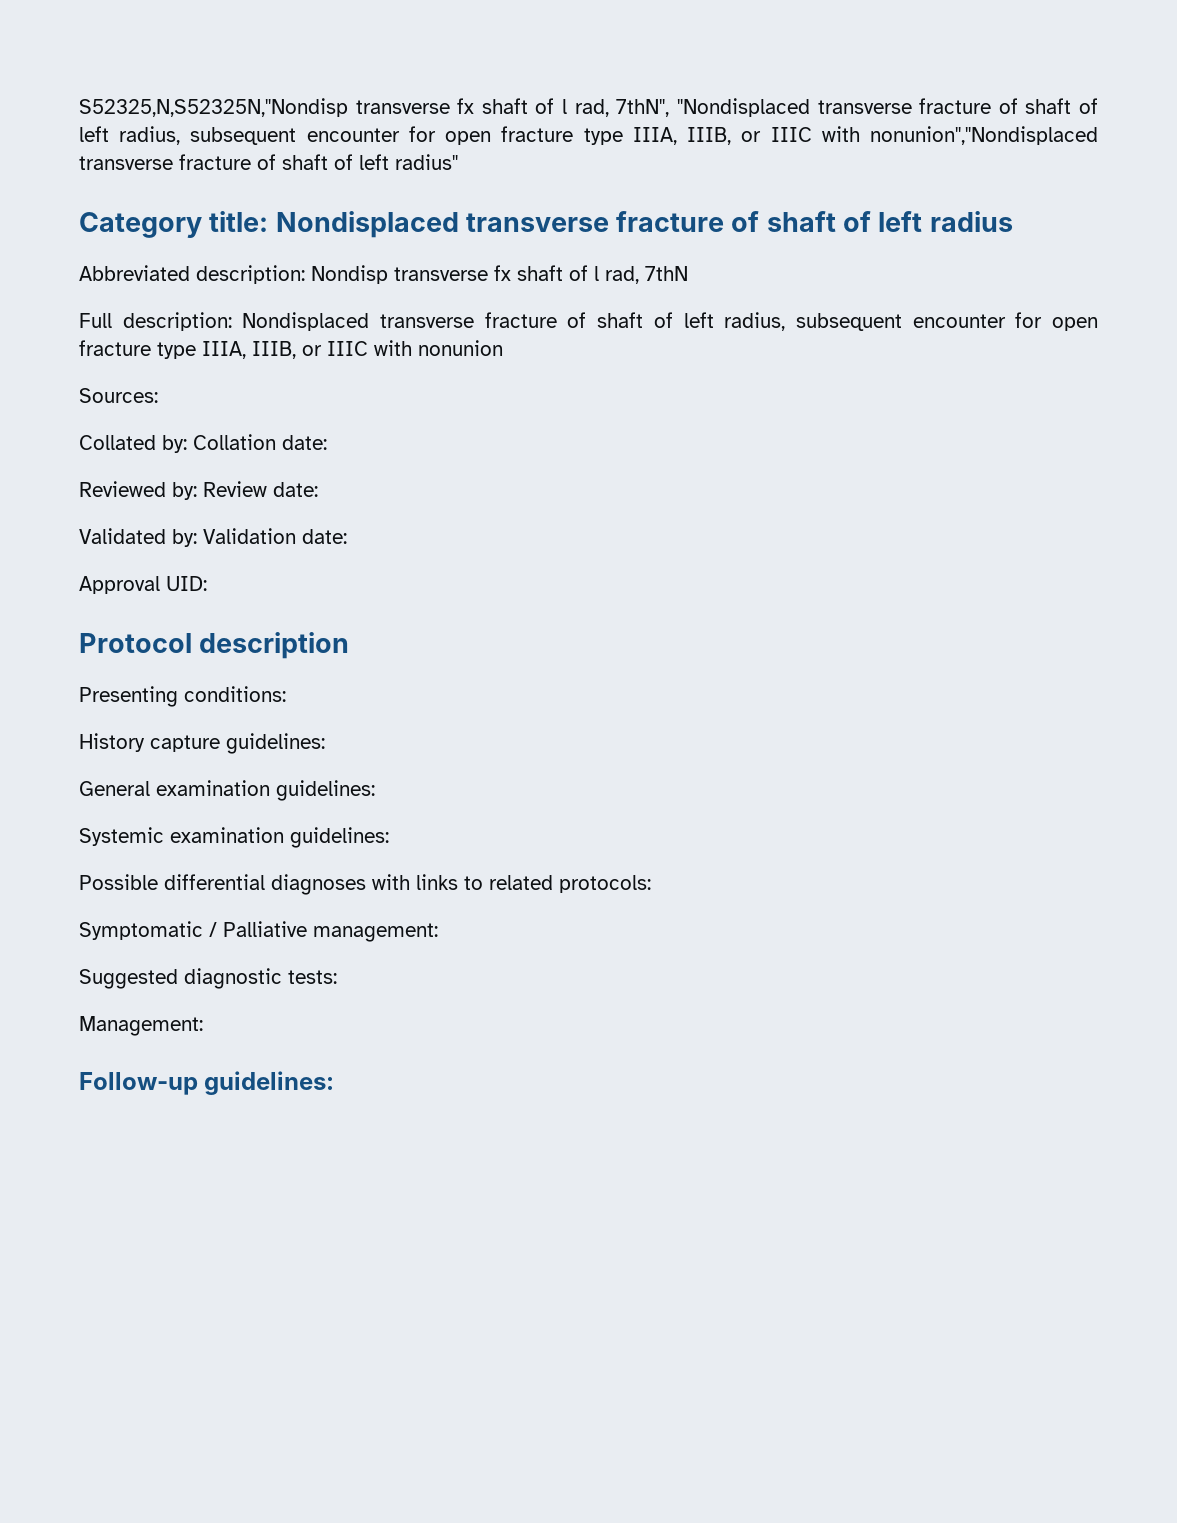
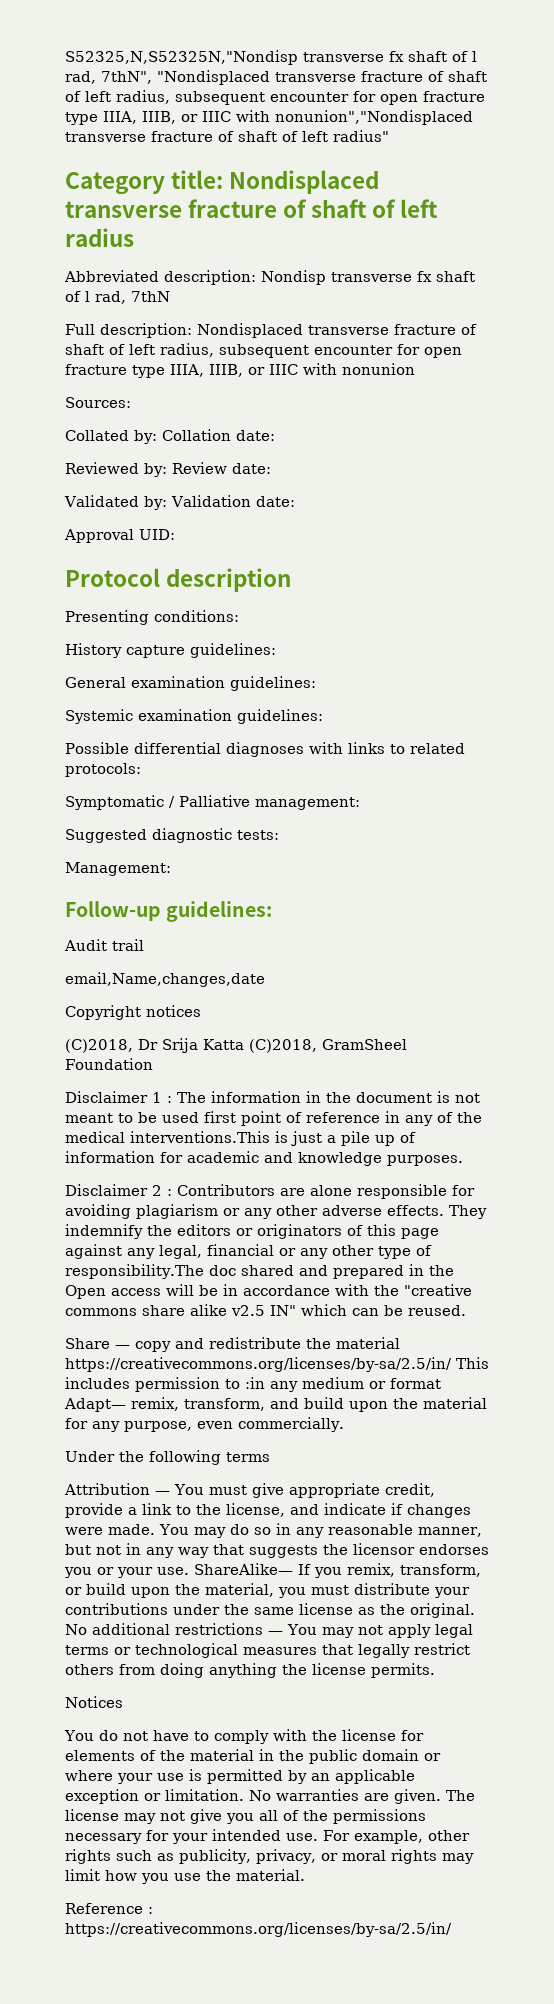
(335, 1083) none -> [64,939,144,951] [65,972,265,987] [65,1005,201,1020] [65,1038,407,1053] [65,1058,153,1070] [65,1091,480,1103] [65,1111,482,1126] [65,1131,416,1146] [65,1151,463,1166] [65,1184,475,1199] [65,1204,487,1219] [65,1224,439,1239] [65,1244,432,1259] [65,1264,454,1279] [65,1284,472,1299] [65,1304,466,1316] [65,1337,400,1352] [65,1357,489,1372] [65,1377,441,1392] [64,1397,487,1412] [65,1417,344,1432] [65,1450,270,1465] [64,1483,435,1498] [65,1503,471,1518] [65,1523,482,1538] [65,1543,489,1558] [64,1563,481,1578] [65,1583,470,1598] [65,1603,475,1618] [65,1623,473,1638] [65,1643,470,1658] [65,1663,435,1678] [65,1696,123,1708] [64,1729,424,1744] [65,1749,441,1764] [65,1769,415,1784] [65,1789,475,1804] [65,1809,426,1824] [65,1829,470,1844] [65,1849,474,1864] [65,1869,305,1884] [65,1903,153,1914] [65,1922,452,1937] // Audit trail // email,Name,changes,date // Copyright notices // (C)2018, Dr Srija Katta (C)2018, GramSheel Foundation // Disclaimer 1 : The information in the document is not meant to be used first point of reference in any of the medical interventions.This is just a pile up of information for academic and knowledge purposes. // Disclaimer 2 : Contributors are alone responsible for avoiding plagiarism or any other adverse effects. They indemnify the editors or originators of this page against any legal, financial or any other type of responsibility.The doc shared and prepared in the Open access will be in accordance with the "creative commons share alike v2.5 IN" which can be reused. // Share — copy and redistribute the material https://creativecommons.org/licenses/by-sa/2.5/in/ This includes permission to :in any medium or format Adapt— remix, transform, and build upon the material for any purpose, even commercially. // Under the following terms // Attribution — You must give appropriate credit, provide a link to the license, and indicate if changes were made. You may do so in any reasonable manner, but not in any way that suggests the licensor endorses you or your use. ShareAlike— If you remix, transform, or build upon the material, you must distribute your contributions under the same license as the original. No additional restrictions — You may not apply legal terms or technological measures that legally restrict others from doing anything the license permits. // Notices // You do not have to comply with the license for elements of the material in the public domain or where your use is permitted by an applicable exception or limitation. No warranties are given. The license may not give you all of the permissions necessary for your intended use. For example, other rights such as publicity, privacy, or moral rights may limit how you use the material. // Reference : https://creativecommons.org/licenses/by-sa/2.5/in/

